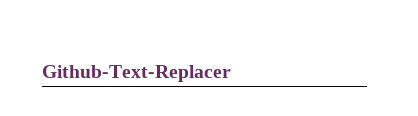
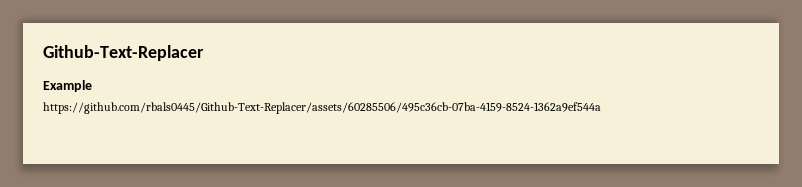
(231, 73) none -> [43,80,92,92] [43,102,601,114] // Example // https://github.com/rbals0445/Github-Text-Replacer/assets/60285506/495c36cb-07ba-4159-8524-1362a9ef544a

